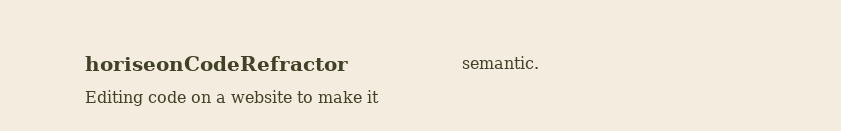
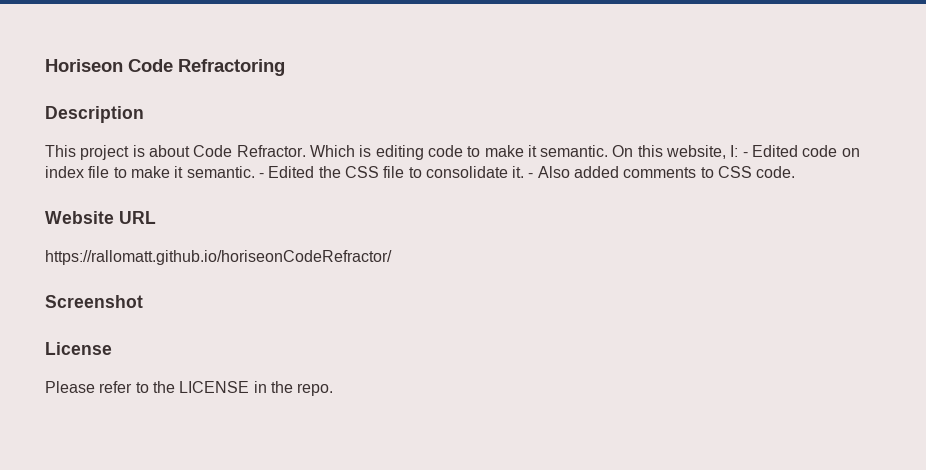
[85,56,348,71] [85,90,379,106] [462,56,539,69] horiseonCodeRefractor // Editing code on a website to make it semantic. -> [45,59,285,76] [45,106,144,123] [45,145,860,160] [45,166,796,178] [45,211,156,224] [45,250,392,265] [45,295,143,308] [45,342,112,355] [45,381,334,396] Horiseon Code Refractoring // Description // This project is about Code Refractor. Which is editing code to make it semantic. On this website, I: - Edited code on index file to make it semantic. - Edited the CSS file to consolidate it. - Also added comments to CSS code. // Website URL // https://rallomatt.github.io/horiseonCodeRefractor/ // Screenshot // License // Please refer to the LICENSE in the repo.

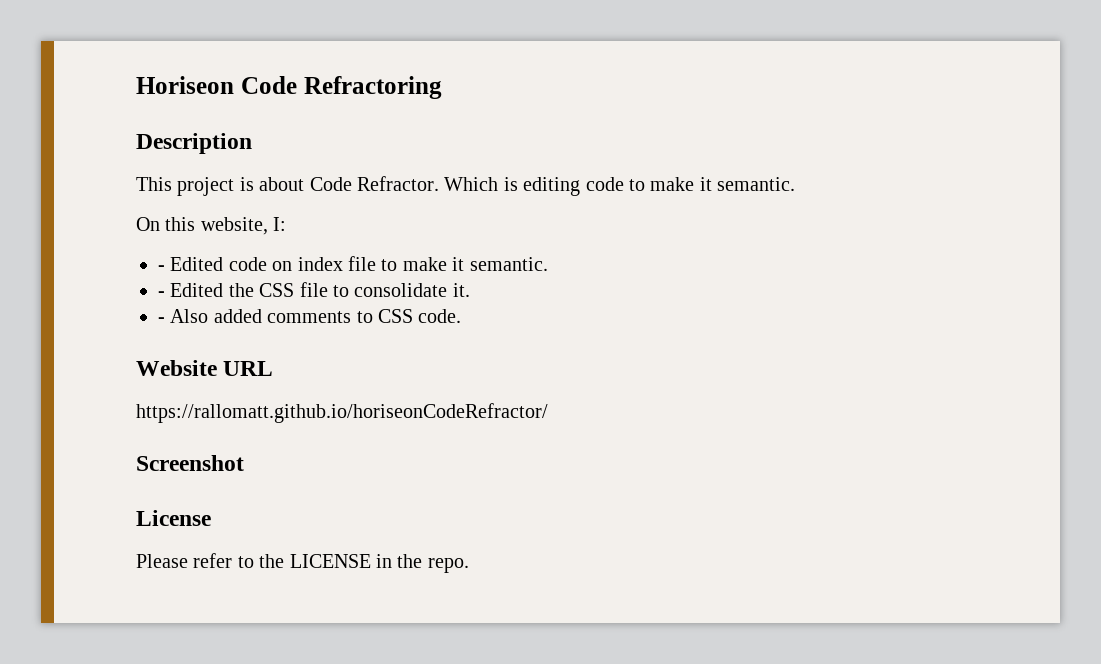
(609, 151) none -> (796, 184) //
(739, 151) none -> (287, 224) //
(255, 172) none -> (548, 264) //
(525, 172) none -> (470, 290) //

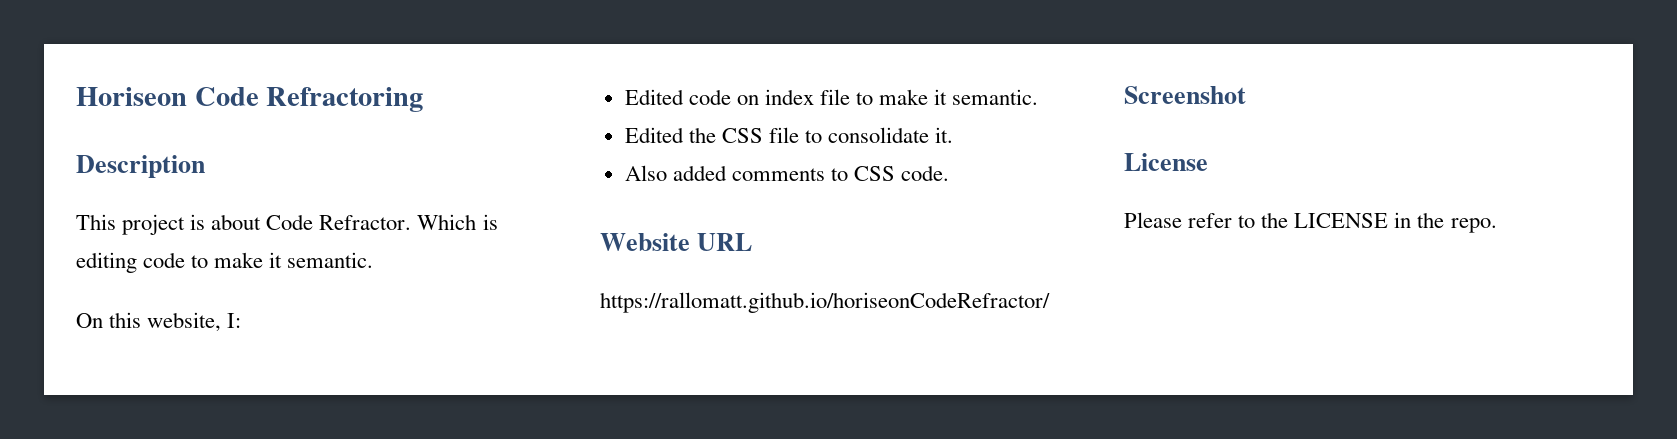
[158,265,165,271] - -> (242, 320) none
[158,291,165,297] - -> (1039, 97) none
[158,317,165,323] - -> (954, 135) none

